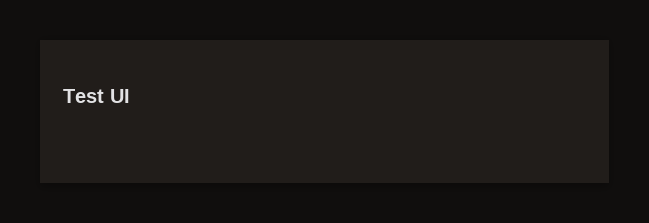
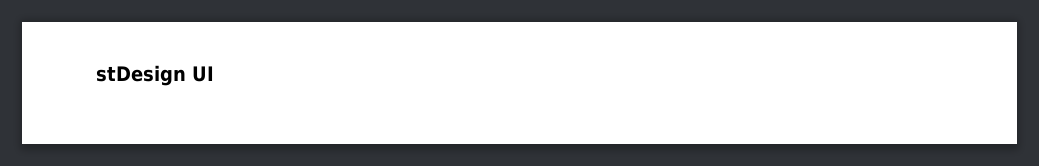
[63,89,104,103] Test -> [96,65,186,86] stDesign

